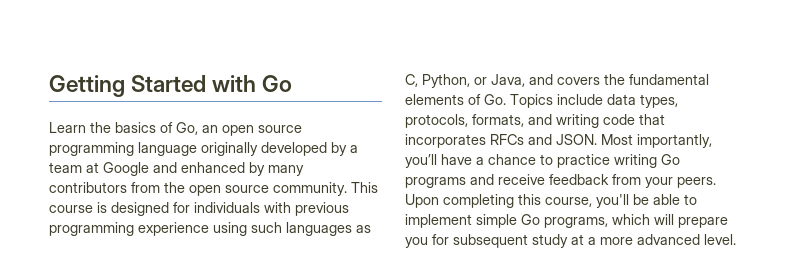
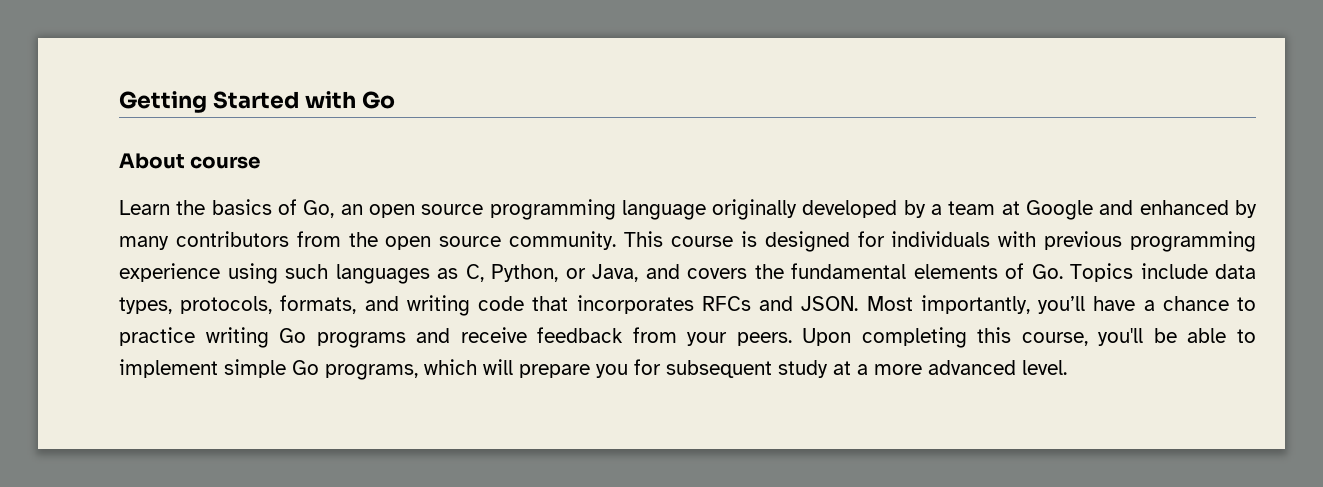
(293, 83) none -> [119,153,261,169] // About course

